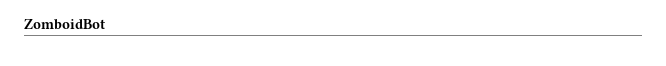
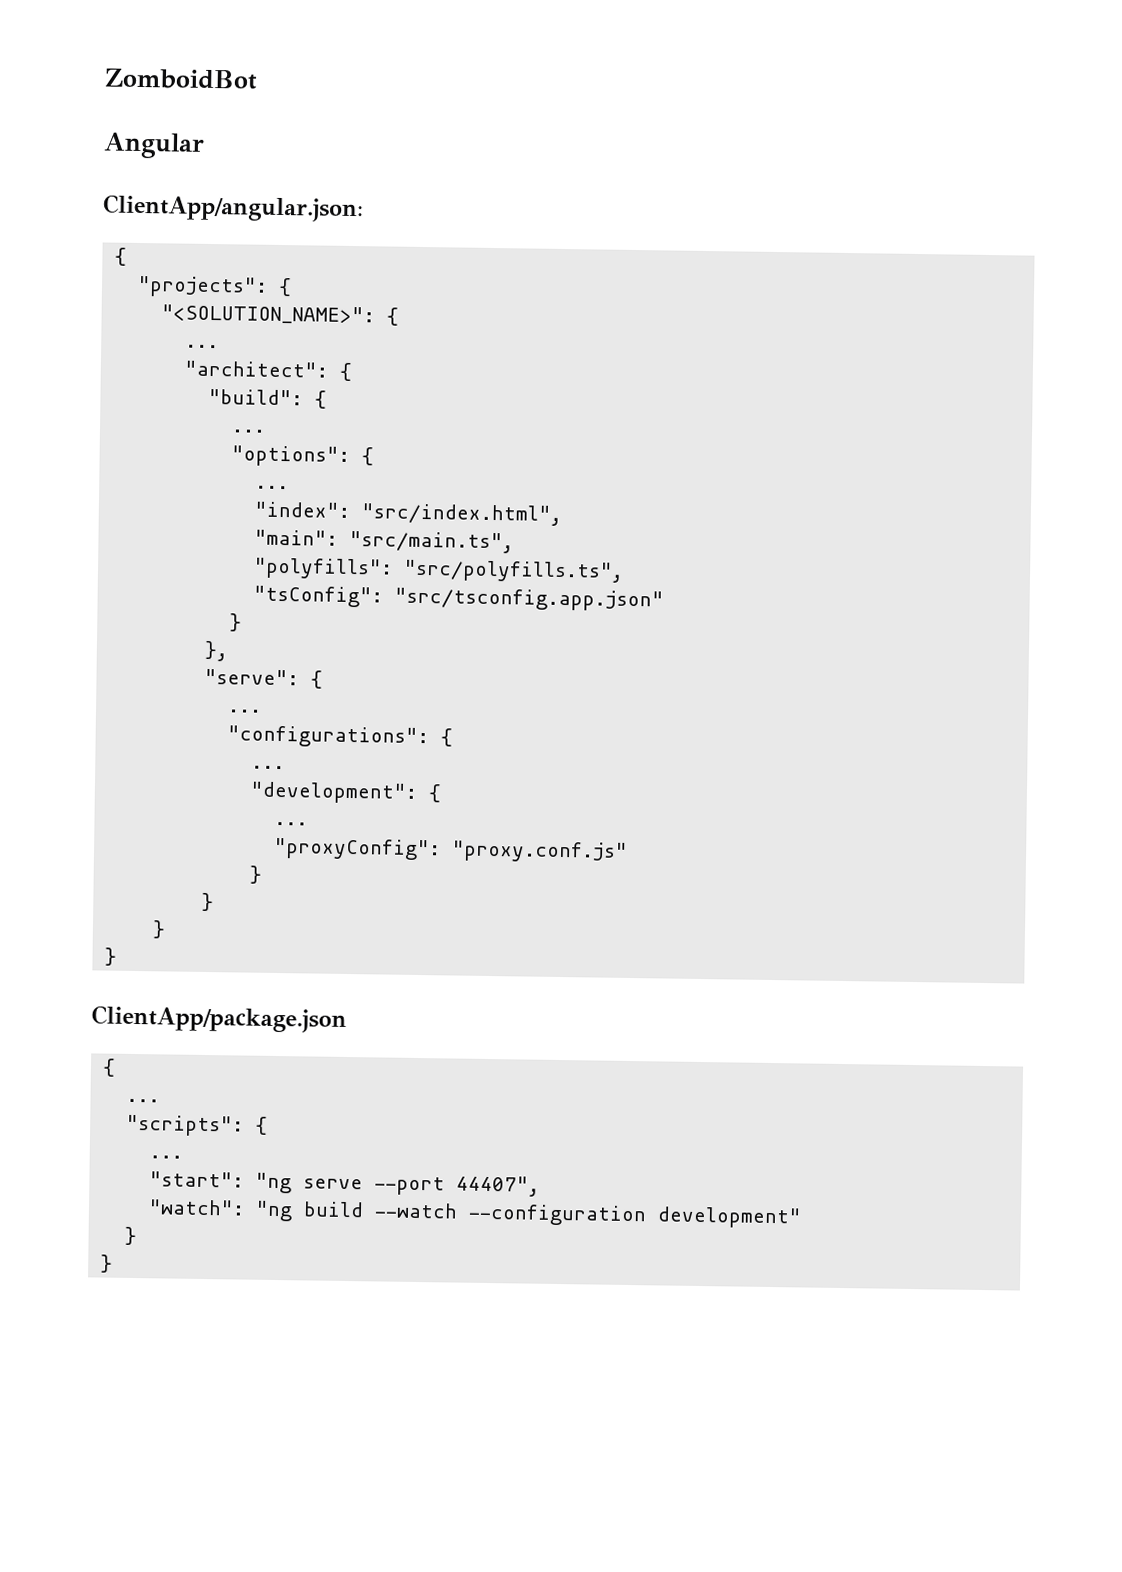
(105, 24) none -> [103,132,205,159] [102,194,364,223] [114,247,128,266] [137,275,293,298] [161,304,400,326] [185,344,220,349] [184,360,353,382] [208,388,328,409] [231,429,267,433] [231,445,375,467] [255,485,290,490] [254,501,563,526] [254,529,515,554] [253,557,625,583] [253,585,665,612] [229,613,243,632] [204,640,230,662] [204,668,324,689] [228,709,263,713] [227,725,454,749] [251,765,286,770] [250,781,443,804] [274,821,309,826] [273,837,629,863] [249,865,263,884] [201,892,215,912] [152,920,167,939] [104,947,118,966] [91,1005,347,1033] [102,1058,117,1077] [126,1098,161,1103] [126,1114,269,1137] [149,1155,184,1159] [149,1171,541,1197] [148,1199,803,1229] [124,1226,138,1246] [100,1254,114,1273] // Angular // ClientApp/angular.json: // { // "projects": { // "<SOLUTION_NAME>": { // ... // "architect": { // "build": { // ... // "options": { // ... // "index": "src/index.html", // "main": "src/main.ts", // "polyfills": "src/polyfills.ts", // "tsConfig": "src/tsconfig.app.json" // } // }, // "serve": { // ... // "configurations": { // ... // "development": { // ... // "proxyConfig": "proxy.conf.js" // } // } // } // } // ClientApp/package.json // { // ... // "scripts": { // ... // "start": "ng serve --port 44407", // "watch": "ng build --watch --configuration development" // } // }

